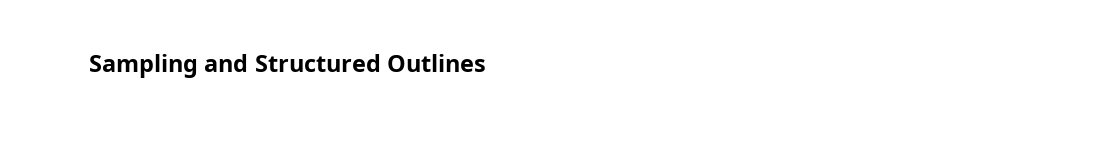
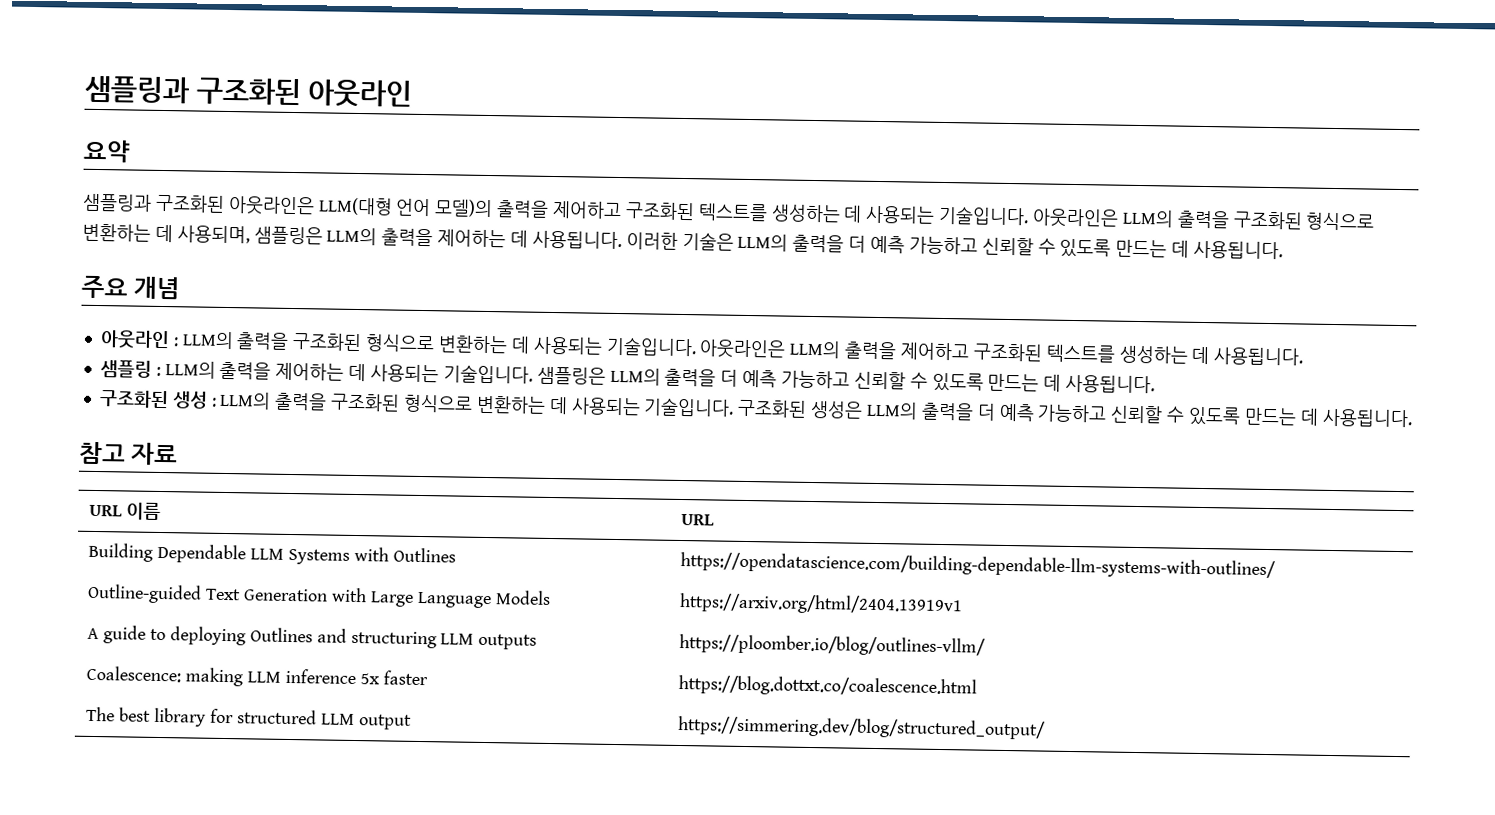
[89,54,487,78] Sampling and Structured Outlines -> [84,75,413,108] [83,139,131,163] [82,193,1376,231] [82,223,1284,260] [81,275,181,300] [99,330,1304,366] [99,360,1156,394] [98,390,1413,428] [79,441,179,466] [89,502,162,521] [681,513,716,526] [88,542,456,565] [680,551,1277,580] [87,583,551,609] [679,592,964,616] [87,625,538,650] [679,633,987,657] [86,665,428,687] [678,674,978,698] [86,706,412,730] [677,715,1047,740] 샘플링과 구조화된 아웃라인 // 요약 // 샘플링과 구조화된 아웃라인은 LLM(대형 언어 모델)의 출력을 제어하고 구조화된 텍스트를 생성하는 데 사용되는 기술입니다. 아웃라인은 LLM의 출력을 구조화된 형식으로 변환하는 데 사용되며, 샘플링은 LLM의 출력을 제어하는 데 사용됩니다. 이러한 기술은 LLM의 출력을 더 예측 가능하고 신뢰할 수 있도록 만드는 데 사용됩니다. // 주요 개념 // 아웃라인 : LLM의 출력을 구조화된 형식으로 변환하는 데 사용되는 기술입니다. 아웃라인은 LLM의 출력을 제어하고 구조화된 텍스트를 생성하는 데 사용됩니다. // 샘플링 : LLM의 출력을 제어하는 데 사용되는 기술입니다. 샘플링은 LLM의 출력을 더 예측 가능하고 신뢰할 수 있도록 만드는 데 사용됩니다. // 구조화된 생성 : LLM의 출력을 구조화된 형식으로 변환하는 데 사용되는 기술입니다. 구조화된 생성은 LLM의 출력을 더 예측 가능하고 신뢰할 수 있도록 만드는 데 사용됩니다. // 참고 자료 // URL 이름 | URL // Building Dependable LLM Systems with Outlines | https://opendatascience.com/building-dependable-llm-systems-with-outlines/ // Outline-guided Text Generation with Large Language Models | https://arxiv.org/html/2404.13919v1 // A guide to deploying Outlines and structuring LLM outputs | https://ploomber.io/blog/outlines-vllm/ // Coalescence: making LLM inference 5x faster | https://blog.dottxt.co/coalescence.html // The best library for structured LLM output | https://simmering.dev/blog/structured_output/

